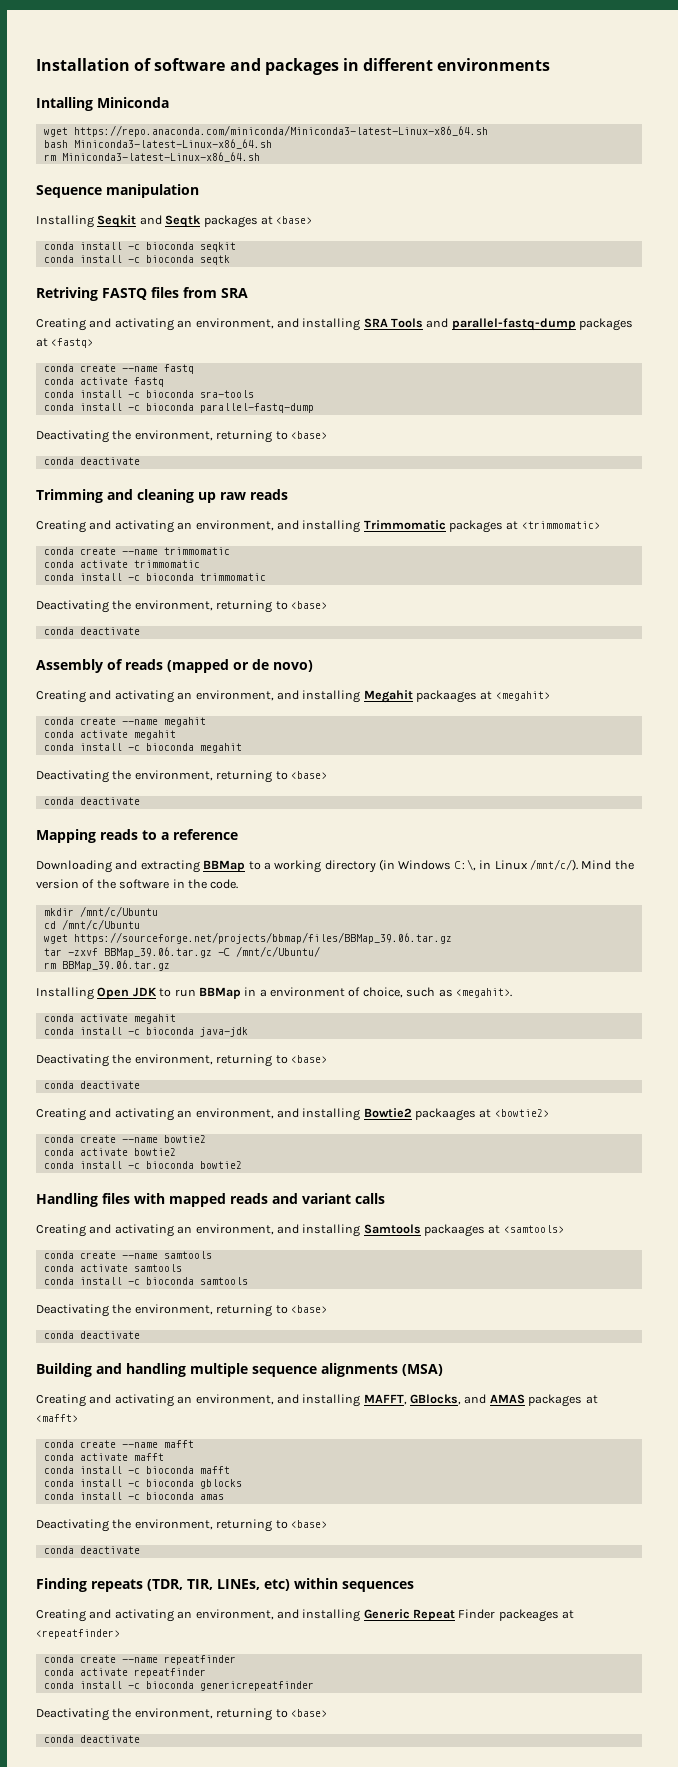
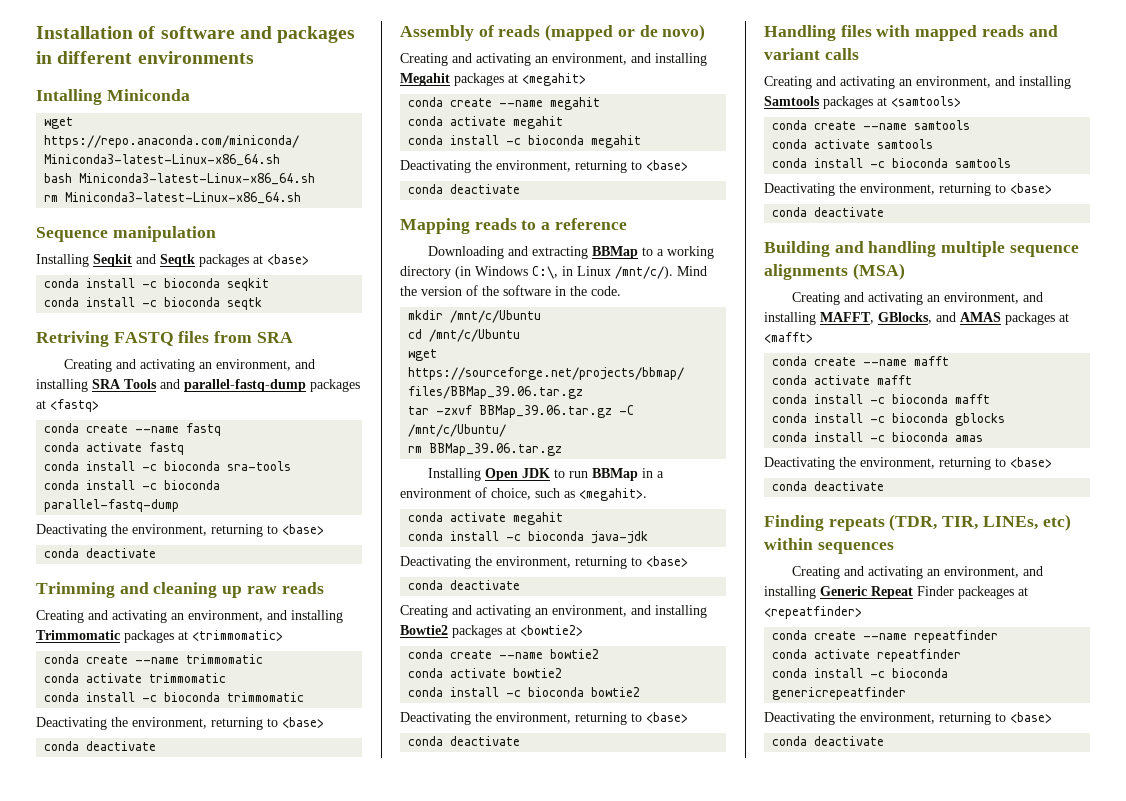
[416,690,477,703] packaages -> [454,73,504,86] packages
[415,1108,476,1121] packaages -> [452,625,502,638] packages
(242, 1165) none -> [400,712,688,725] [408,736,521,746] // Deactivating the environment, returning to <base> // conda deactivate
[424,1224,485,1237] packaages -> [823,96,873,109] packages

